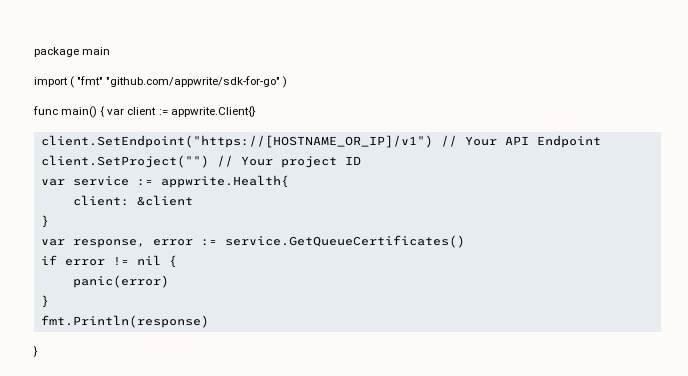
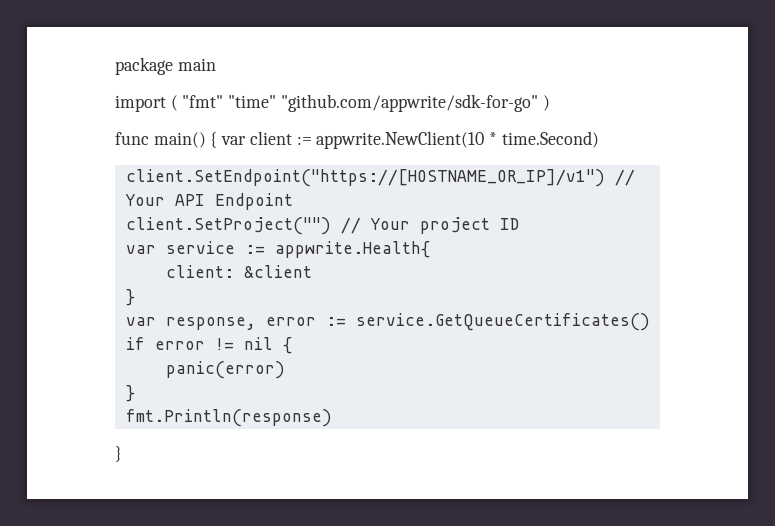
(104, 80) none -> [228,95,277,108] "time"
[170,106,256,117] appwrite.Client{} -> [316,131,599,149] appwrite.NewClient(10 * time.Second)

